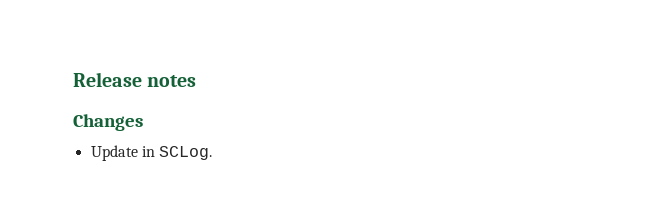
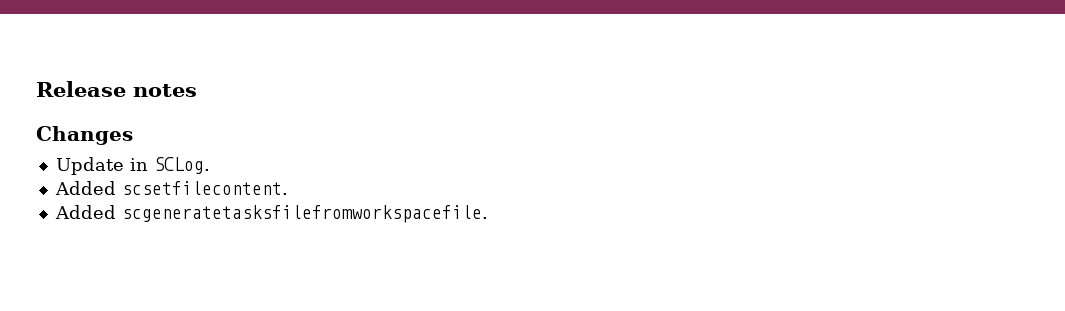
(213, 153) none -> [54,181,288,195] [54,205,488,223] // Added scsetfilecontent. // Added scgeneratetasksfilefromworkspacefile.

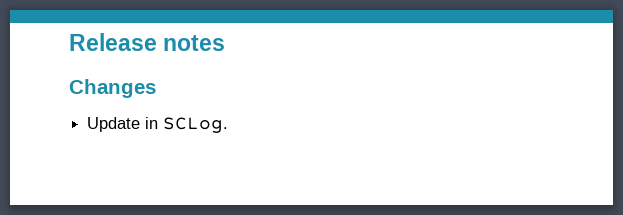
[54,181,288,195] [54,205,488,223] // Added scsetfilecontent. // Added scgeneratetasksfilefromworkspacefile. -> (229, 125) none

